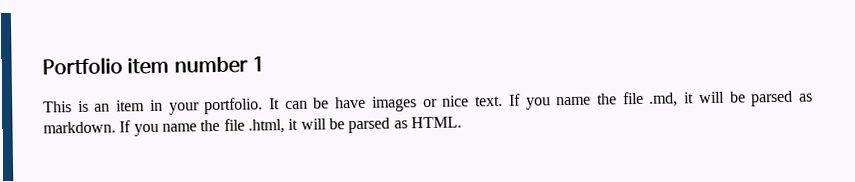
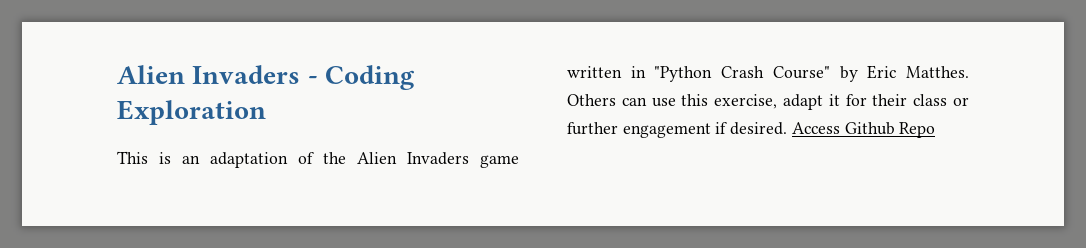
[42,56,265,76] [43,90,814,115] [43,116,462,137] Portfolio item number 1 // This is an item in your portfolio. It can be have images or nice text. If you name the file .md, it will be parsed as markdown. If you name the file .html, it will be parsed as HTML. -> [117,65,416,90] [117,100,266,125] [117,151,519,168] [567,65,969,82] [567,94,969,110] [567,122,936,138] Alien Invaders - Coding Exploration // This is an adaptation of the Alien Invaders game written in "Python Crash Course" by Eric Matthes. Others can use this exercise, adapt it for their class or further engagement if desired. Access Github Repo

